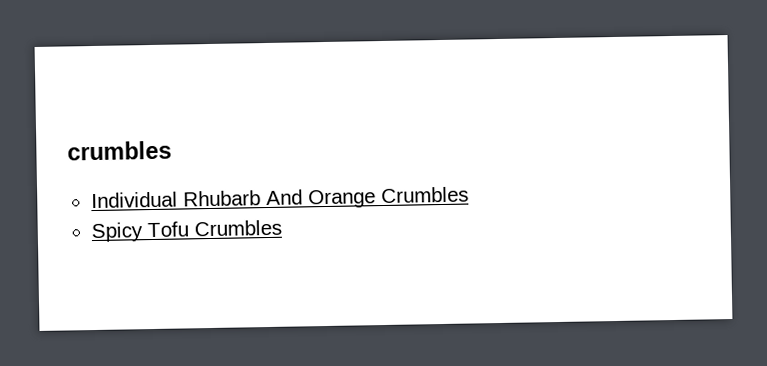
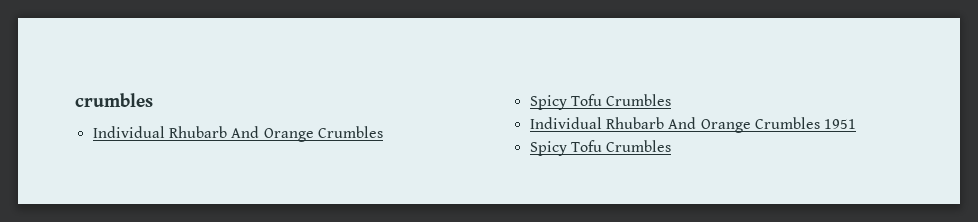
(282, 228) none -> [529,117,857,133] [529,140,672,156] // Individual Rhubarb And Orange Crumbles 1951 // Spicy Tofu Crumbles

